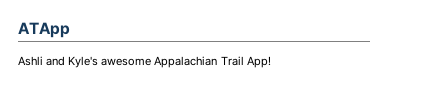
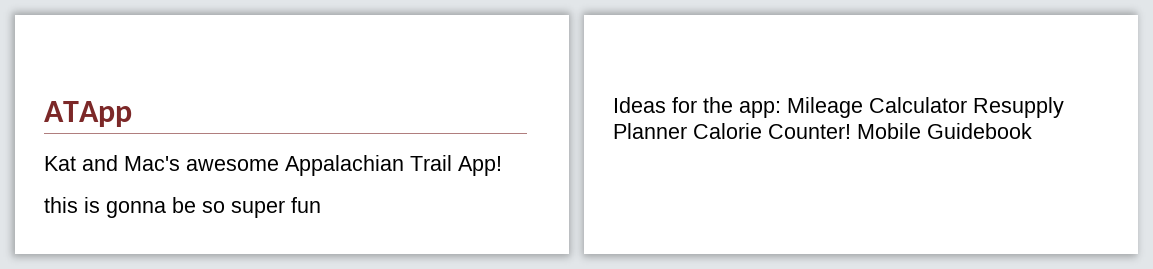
[18,56,99,68] Ashli and Kyle's -> [44,155,180,171] Kat and Mac's
(271, 62) none -> [44,197,321,218] [613,97,1064,118] [613,123,1032,139] // this is gonna be so super fun // Ideas for the app: Mileage Calculator Resupply Planner Calorie Counter! Mobile Guidebook

